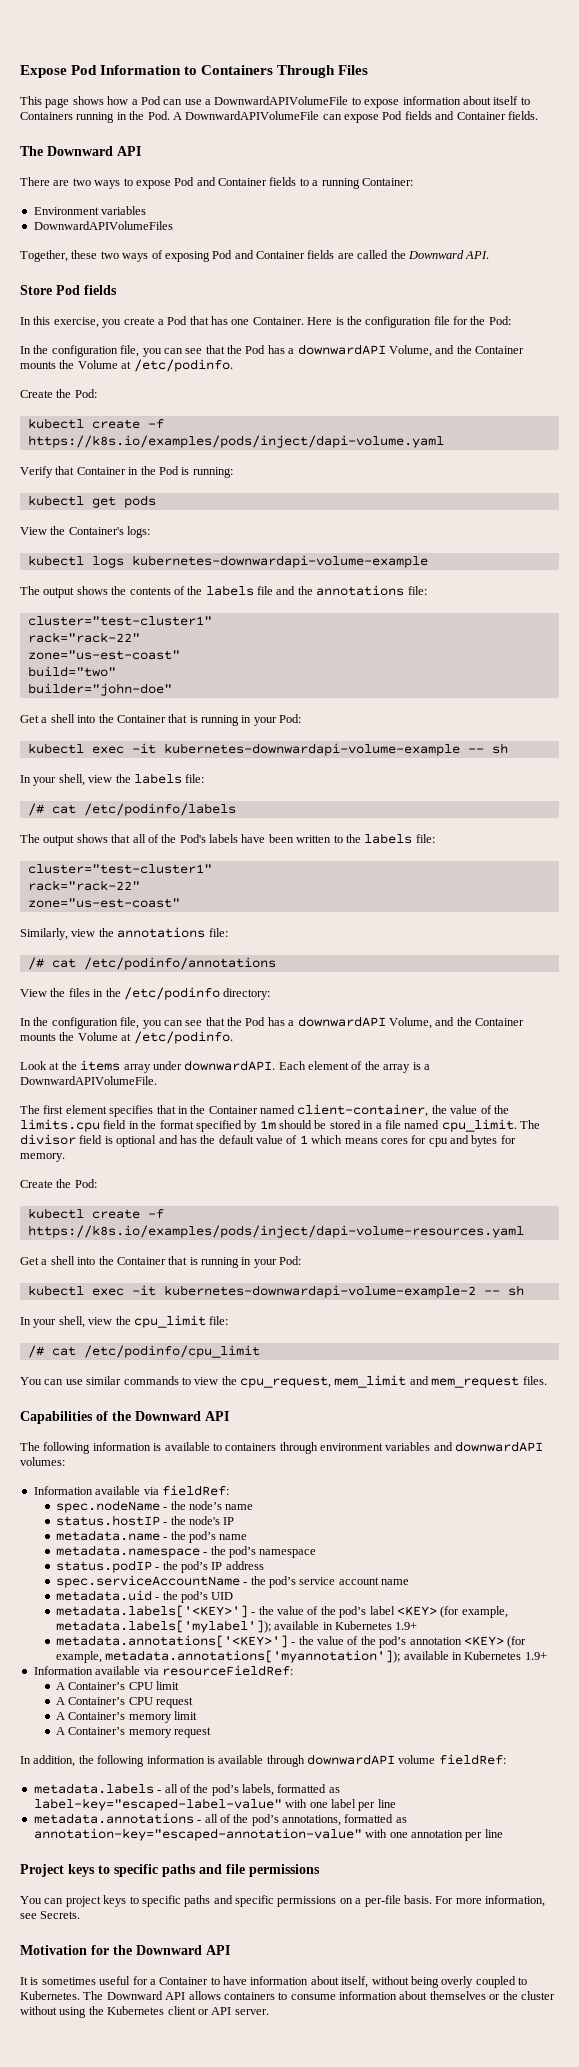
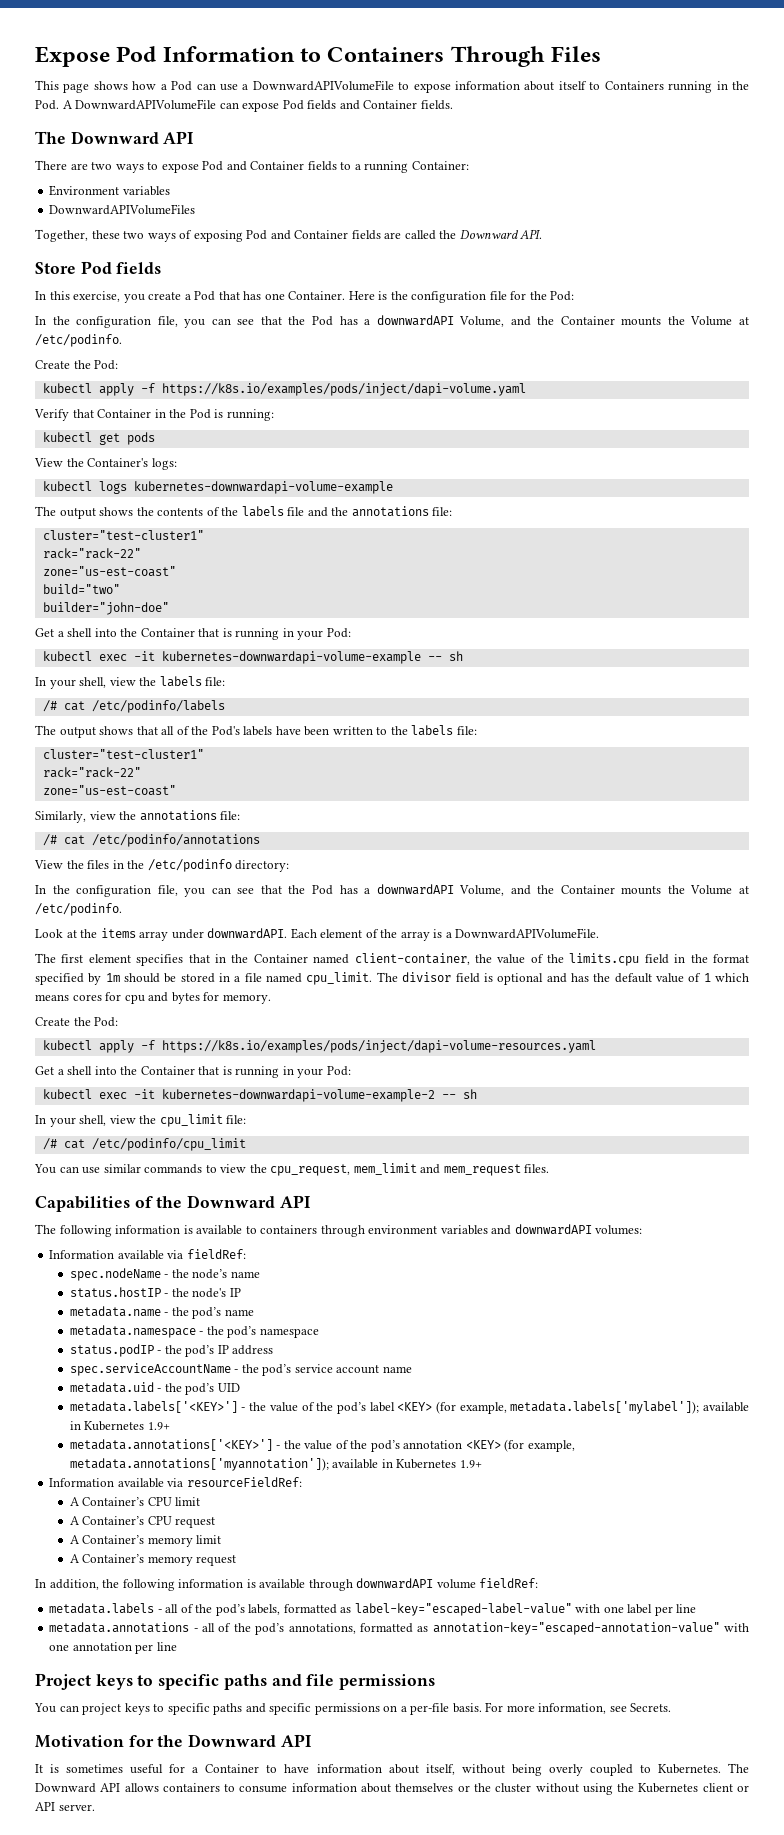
[91,419,140,429] create -> [98,383,134,396] apply
[91,1209,140,1219] create -> [98,1040,134,1053] apply

